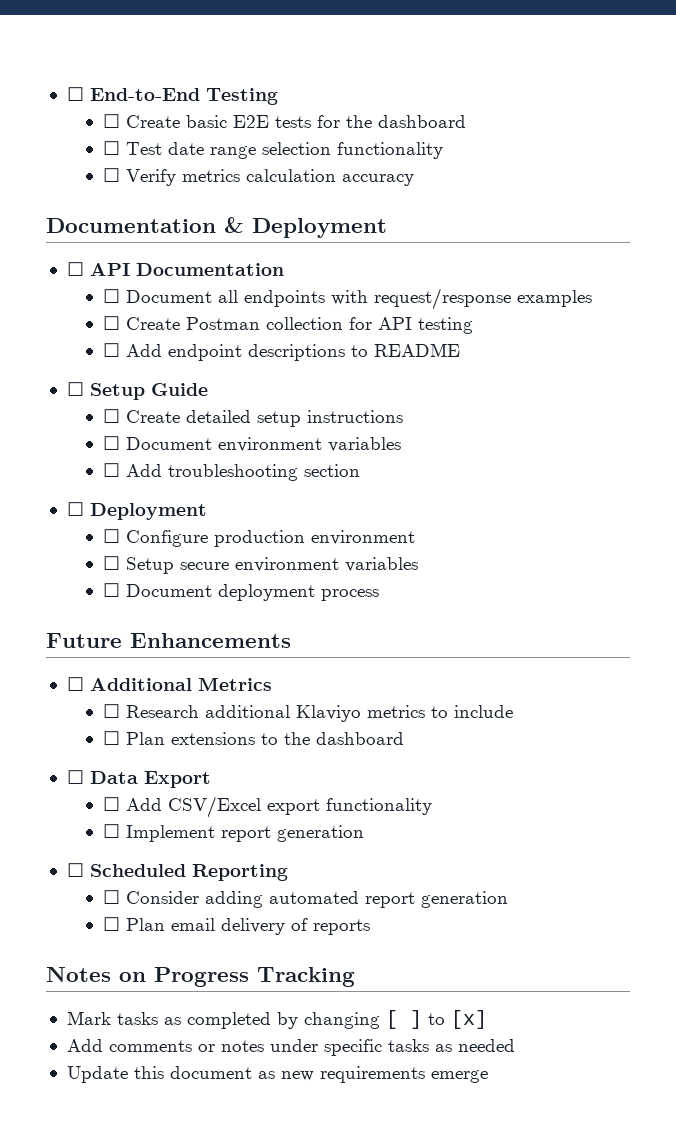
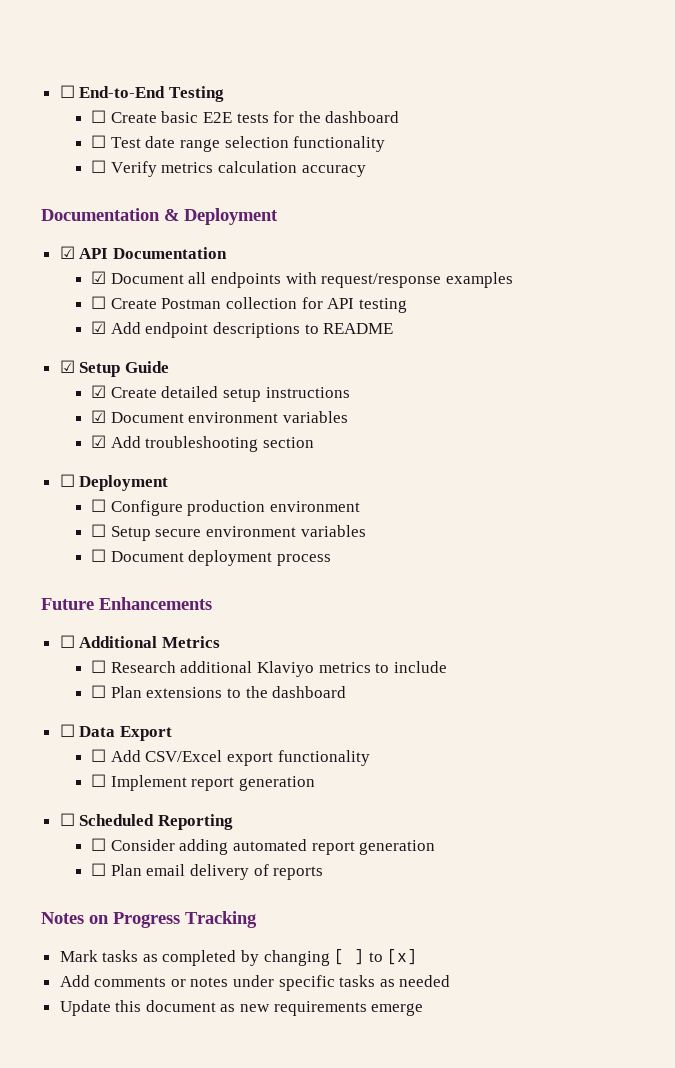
[66,262,84,276] ☐ -> [59,246,75,259] ☑
[103,289,121,303] ☐ -> [91,271,107,284] ☑
[103,343,121,357] ☐ -> [91,321,107,334] ☑
[66,382,84,396] ☐ -> [59,360,75,373] ☑
[103,409,121,423] ☐ -> [91,385,107,398] ☑
[103,436,121,450] ☐ -> [91,410,107,423] ☑
[103,463,121,477] ☐ -> [91,435,107,448] ☑

